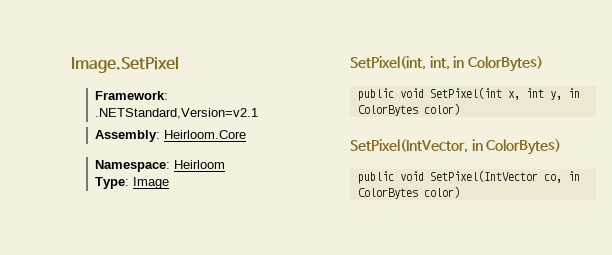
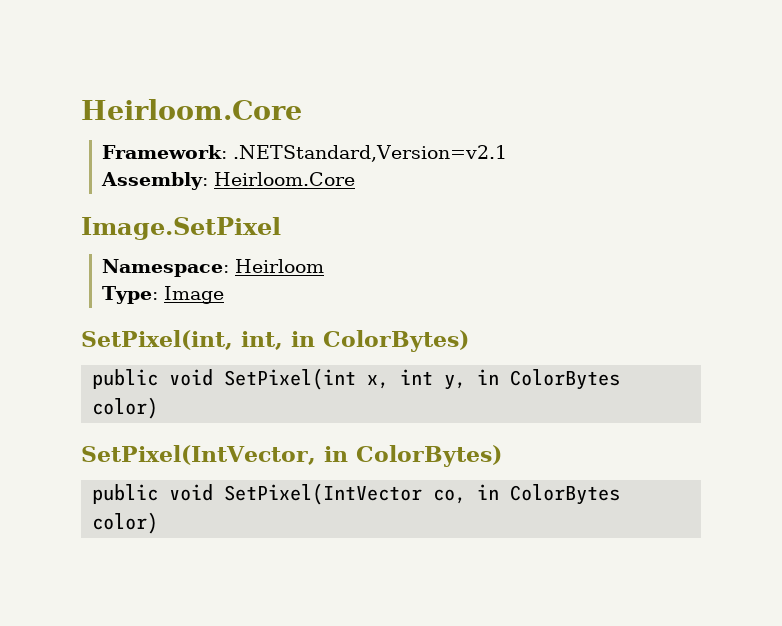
[71,56,179,73] Image.SetPixel -> [81,99,302,120] Heirloom.Core
(246, 134) none -> [81,217,281,240] // Image.SetPixel

